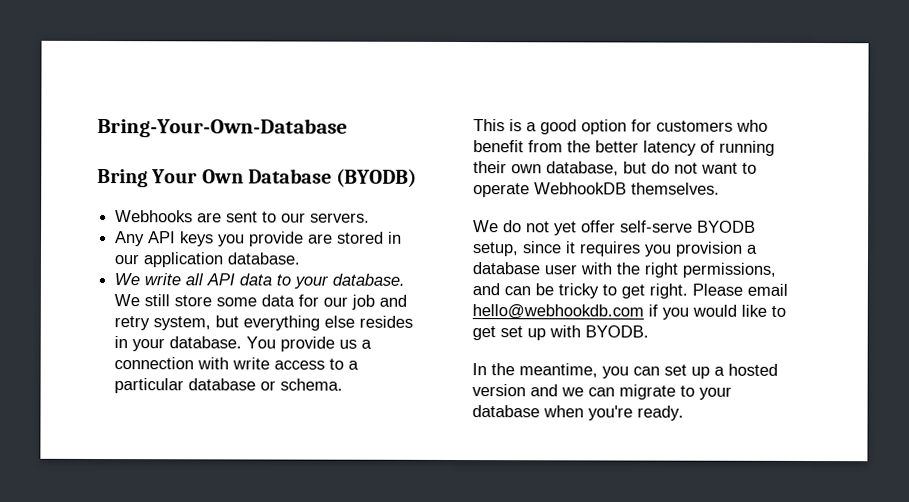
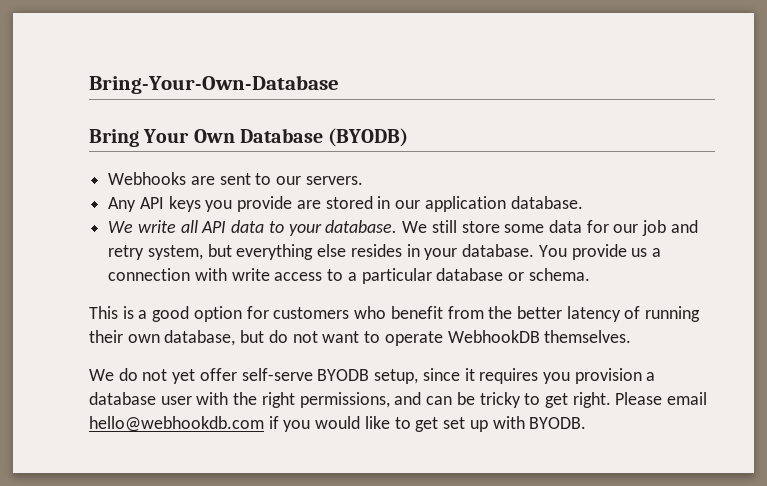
[472,363,778,379] [472,384,732,400] [472,405,684,421] // In the meantime, you can set up a hosted version and we can migrate to your database when you're ready. -> (587, 423) none

